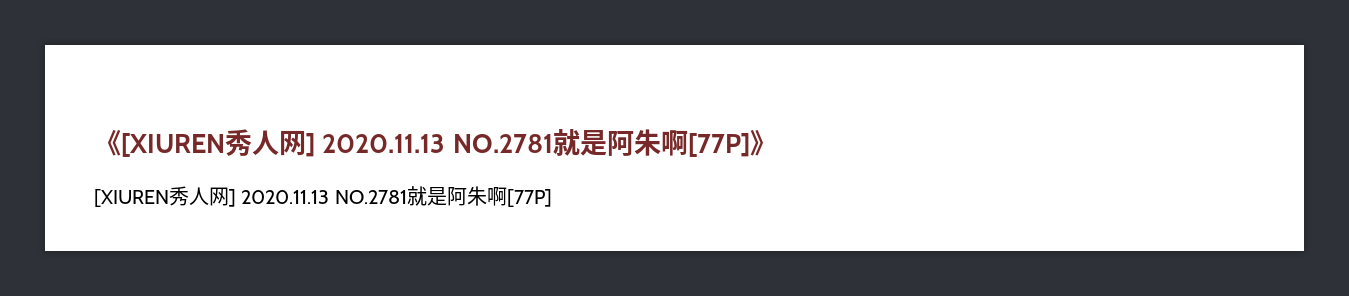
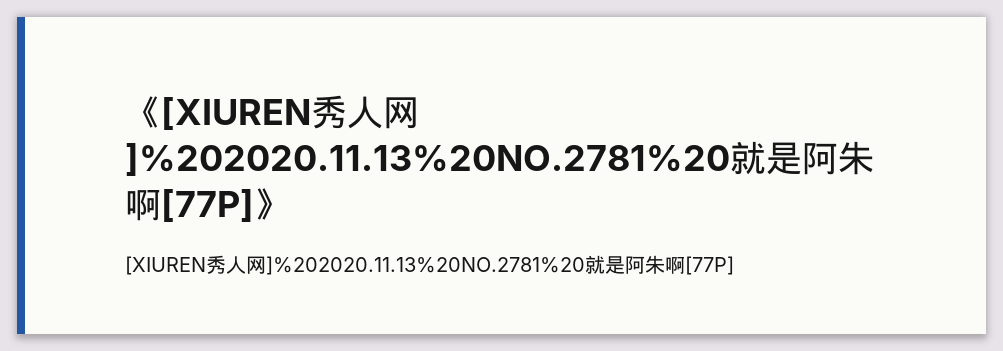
[306,133,553,157] ] 2020.11.13 NO.2781 -> [125,143,730,176] ]%202020.11.13%20NO.2781%20
[229,189,407,207] ] 2020.11.13 NO.2781 -> [266,256,585,275] ]%202020.11.13%20NO.2781%20

